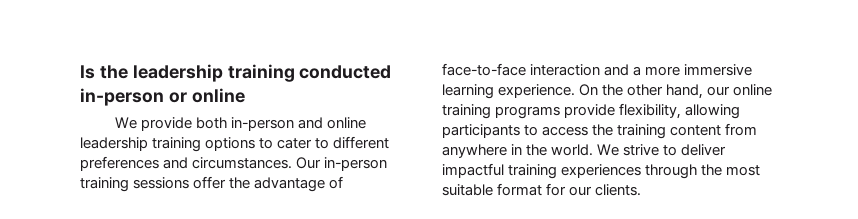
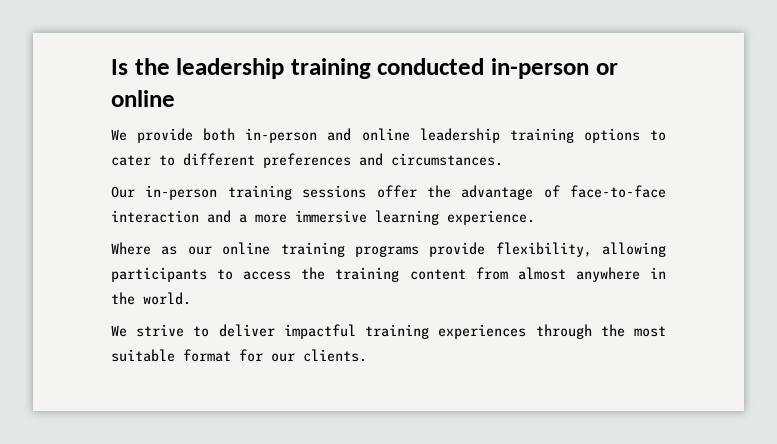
(293, 163) none -> (503, 159) //
[579,84,704,99] On the other hand, -> [111,242,178,255] // Where as
(758, 129) none -> [517,267,566,280] almost
(594, 150) none -> (191, 298) //

